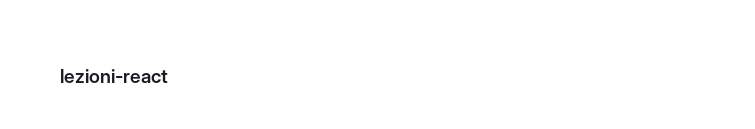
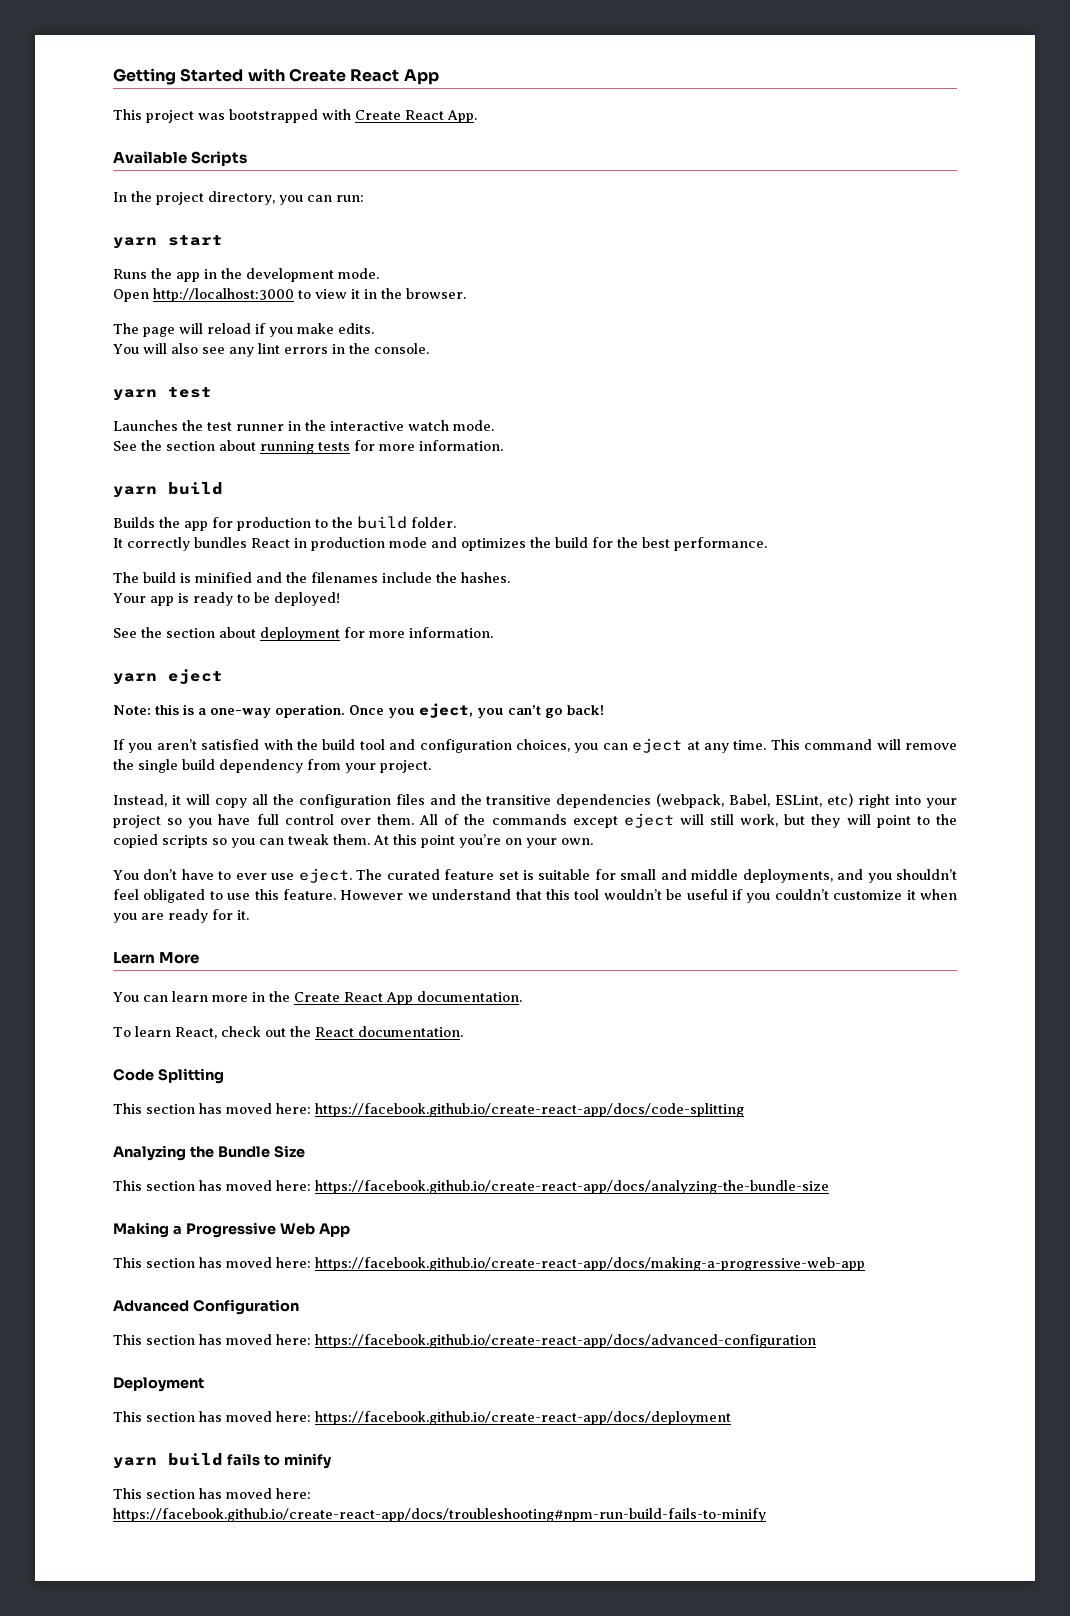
[60,69,168,83] lezioni-react -> [113,68,439,85] [113,109,477,123] [113,151,248,166] [113,191,364,205] [113,235,223,249] [113,268,379,282] [113,288,466,302] [113,323,374,337] [113,343,429,357] [113,387,212,401] [113,420,494,431] [113,440,503,454] [113,482,223,498] [113,516,456,531] [113,537,767,551] [113,572,510,583] [113,592,340,606] [113,627,493,641] [113,669,223,685] [113,703,604,718] [113,738,957,753] [113,759,431,773] [113,793,958,808] [113,813,957,828] [113,834,593,848] [113,868,957,883] [113,889,957,903] [113,909,249,923] [113,952,200,964] [113,991,522,1005] [113,1026,463,1039] [113,1068,224,1084] [113,1103,744,1117] [113,1145,305,1161] [113,1180,829,1194] [113,1222,350,1238] [113,1257,865,1271] [113,1299,299,1315] [113,1334,816,1348] [113,1377,204,1392] [113,1411,731,1425] [113,1453,332,1469] [113,1488,311,1499] [113,1508,766,1522] Getting Started with Create React App // This project was bootstrapped with Create React App. // Available Scripts // In the project directory, you can run: // yarn start // Runs the app in the development mode. // Open http://localhost:3000 to view it in the browser. // The page will reload if you make edits. // You will also see any lint errors in the console. // yarn test // Launches the test runner in the interactive watch mode. // See the section about running tests for more information. // yarn build // Builds the app for production to the build folder. // It correctly bundles React in production mode and optimizes the build for the best performance. // The build is minified and the filenames include the hashes. // Your app is ready to be deployed! // See the section about deployment for more information. // yarn eject // Note: this is a one-way operation. Once you eject, you can’t go back! // If you aren’t satisfied with the build tool and configuration choices, you can eject at any time. This command will remove the single build dependency from your project. // Instead, it will copy all the configuration files and the transitive dependencies (webpack, Babel, ESLint, etc) right into your project so you have full control over them. All of the commands except eject will still work, but they will point to the copied scripts so you can tweak them. At this point you’re on your own. // You don’t have to ever use eject. The curated feature set is suitable for small and middle deployments, and you shouldn’t feel obligated to use this feature. However we understand that this tool wouldn’t be useful if you couldn’t customize it when you are ready for it. // Learn More // You can learn more in the Create React App documentation. // To learn React, check out the React documentation. // Code Splitting // This section has moved here: https://facebook.github.io/create-react-app/docs/code-splitting // Analyzing the Bundle Size // This section has moved here: https://facebook.github.io/create-react-app/docs/analyzing-the-bundle-size // Making a Progressive Web App // This section has moved here: https://facebook.github.io/create-react-app/docs/making-a-progressive-web-app // Advanced Configuration // This section has moved here: https://facebook.github.io/create-react-app/docs/advanced-configuration // Deployment // This section has moved here: https://facebook.github.io/create-react-app/docs/deployment // yarn build fails to minify // This section has moved here: https://facebook.github.io/create-react-app/docs/troubleshooting#npm-run-build-fails-to-minify

